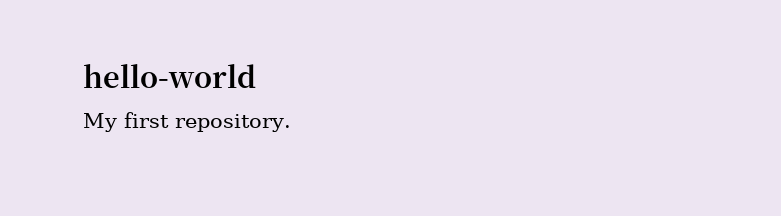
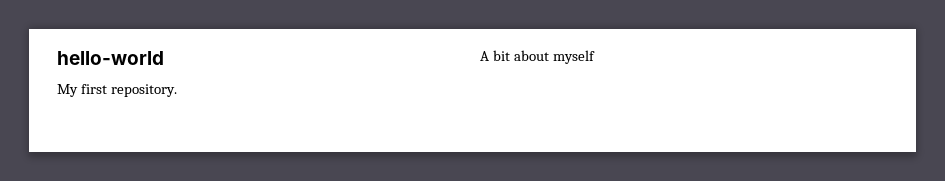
(291, 123) none -> [480,50,595,64] // A bit about myself

